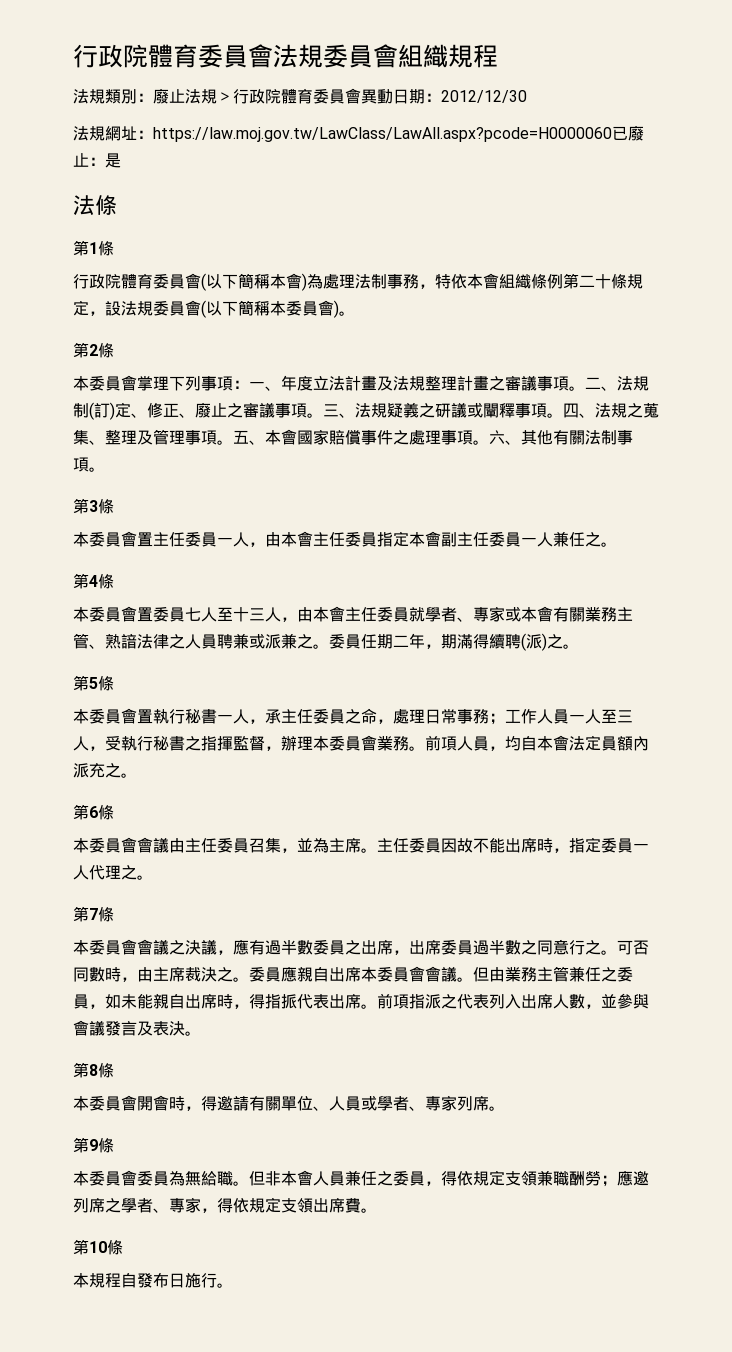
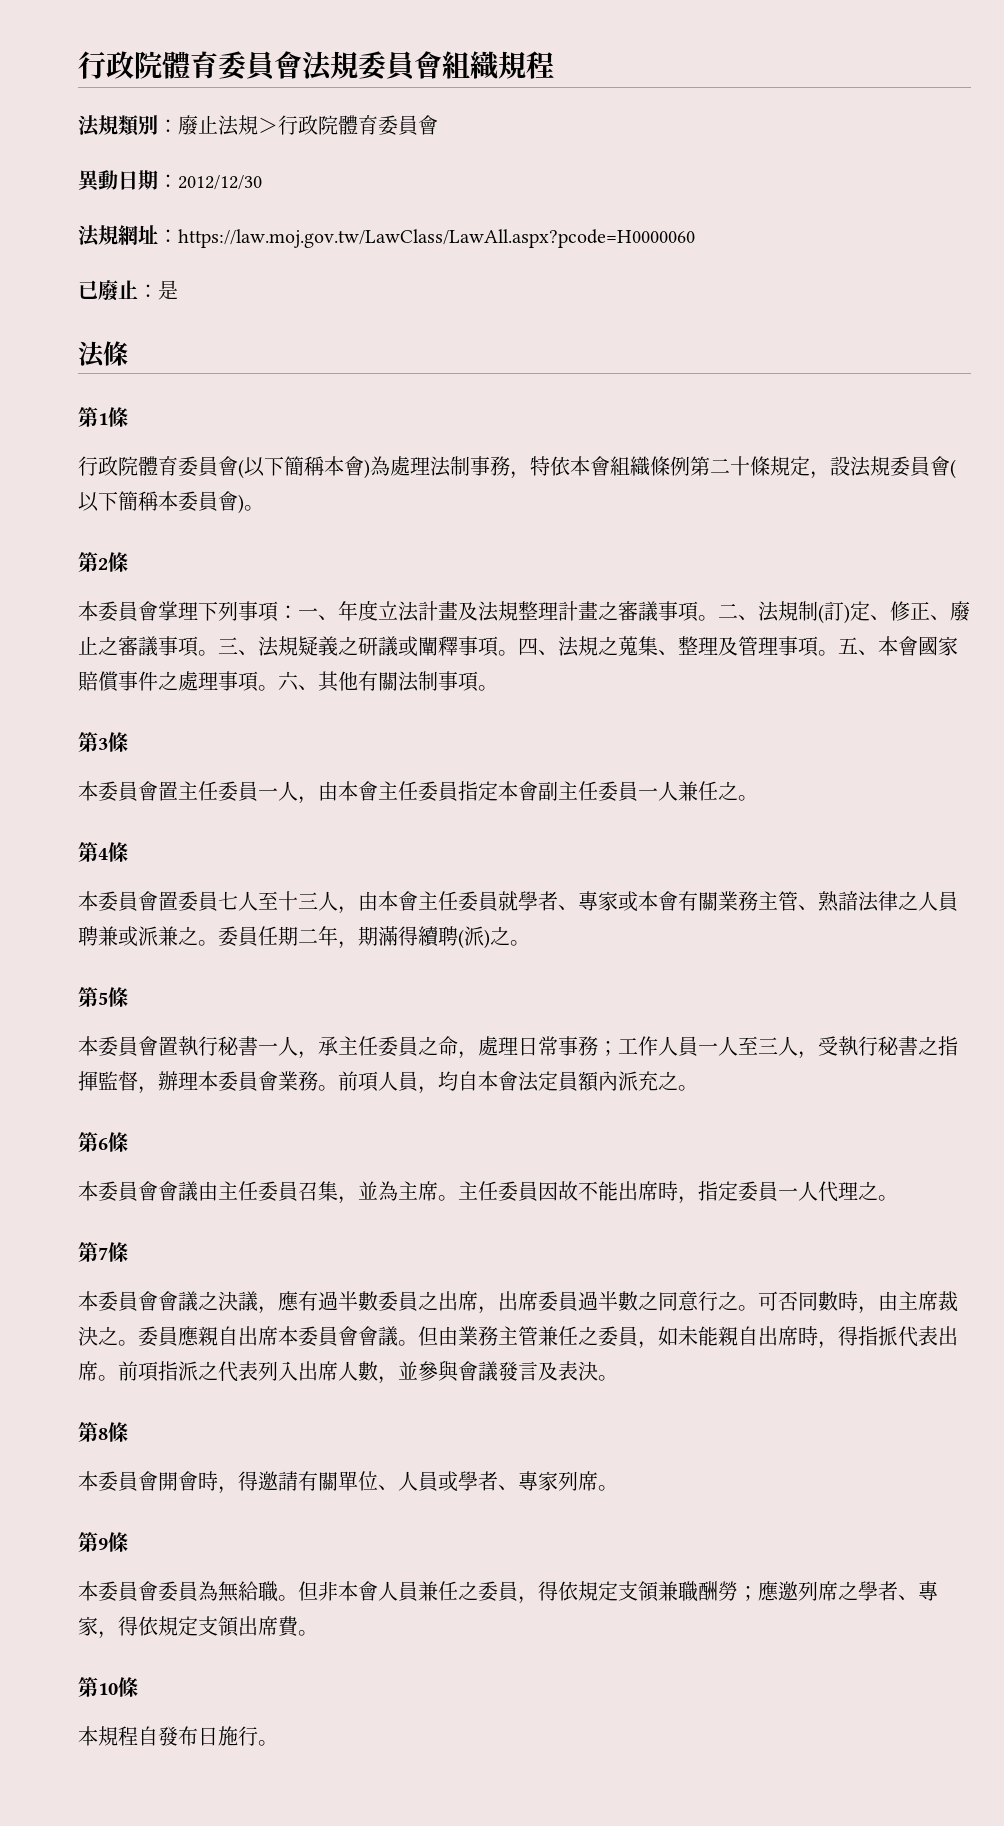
(361, 96) none -> (438, 125) //
(612, 134) none -> (695, 238) //

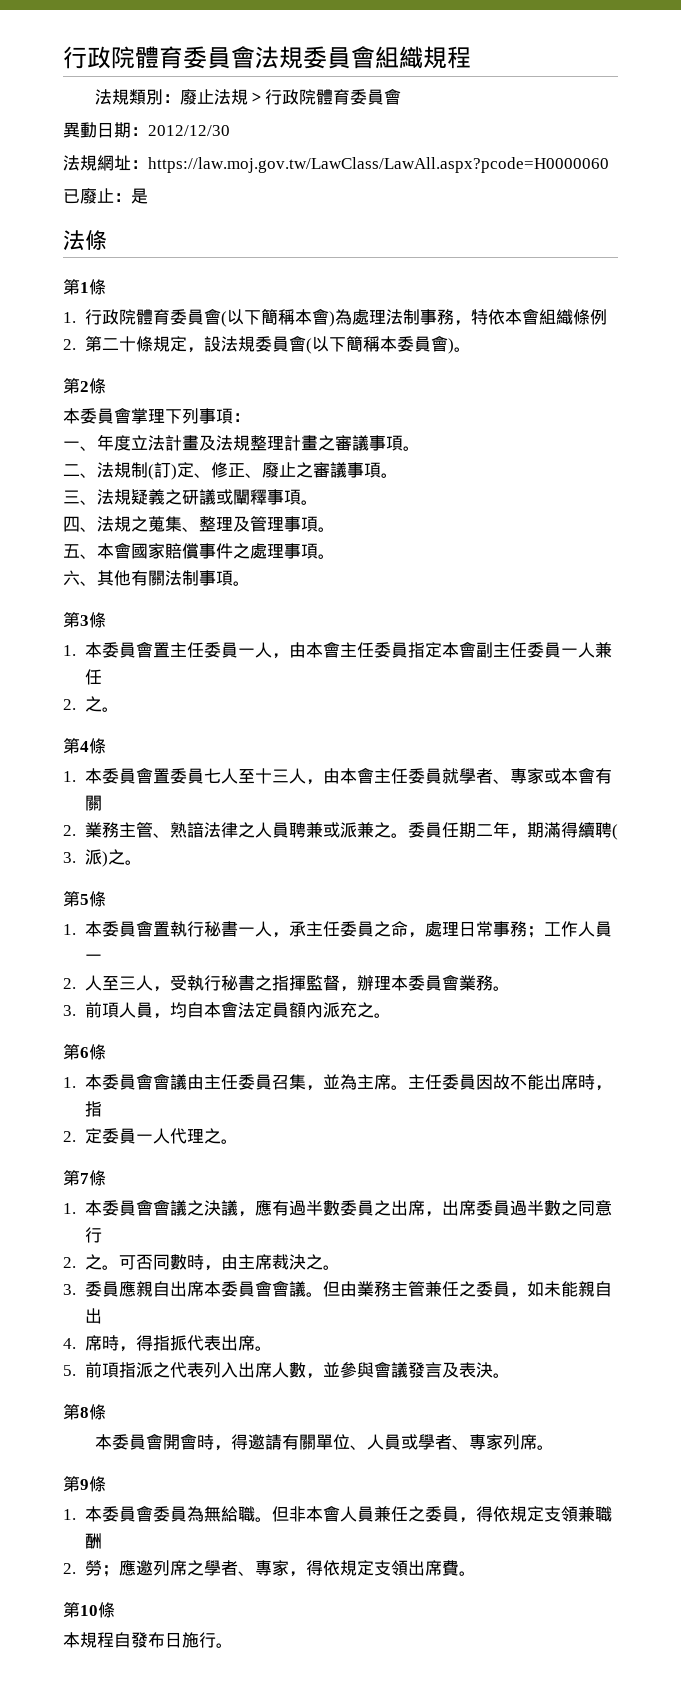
(128, 417) none -> [63,312,76,323] 1.
(690, 466) none -> [63,339,76,350] // 2.
(298, 612) none -> (250, 417) //
(718, 618) none -> (420, 448) //
(218, 653) none -> (398, 475) //
(518, 653) none -> (318, 502) //
(838, 653) none -> (335, 529) //
(278, 688) none -> (335, 556) //
(128, 742) none -> [63,645,76,656] 1.
(718, 791) none -> [63,699,76,710] // 2.
(128, 852) none -> [63,771,76,782] 1.
(718, 901) none -> [63,825,76,836] // 2.
(464, 939) none -> [63,852,76,863] // 3.
(128, 997) none -> [63,924,76,935] 1.
(718, 1048) none -> [63,978,76,989] // 2.
(338, 1088) none -> [63,1005,76,1016] // 3.
(128, 1142) none -> [63,1077,76,1088] 1.
(718, 1191) none -> [63,1131,76,1142] // 2.
(128, 1252) none -> [63,1203,76,1214] 1.
(718, 1301) none -> [63,1257,76,1268] // 2.
(138, 1343) none -> [63,1284,76,1295] // 3.
(778, 1336) none -> [63,1338,76,1349] // 4.
(118, 1378) none -> [63,1365,76,1376] // 5.
(128, 1542) none -> [63,1509,76,1520] 1.
(718, 1591) none -> [63,1563,76,1574] // 2.

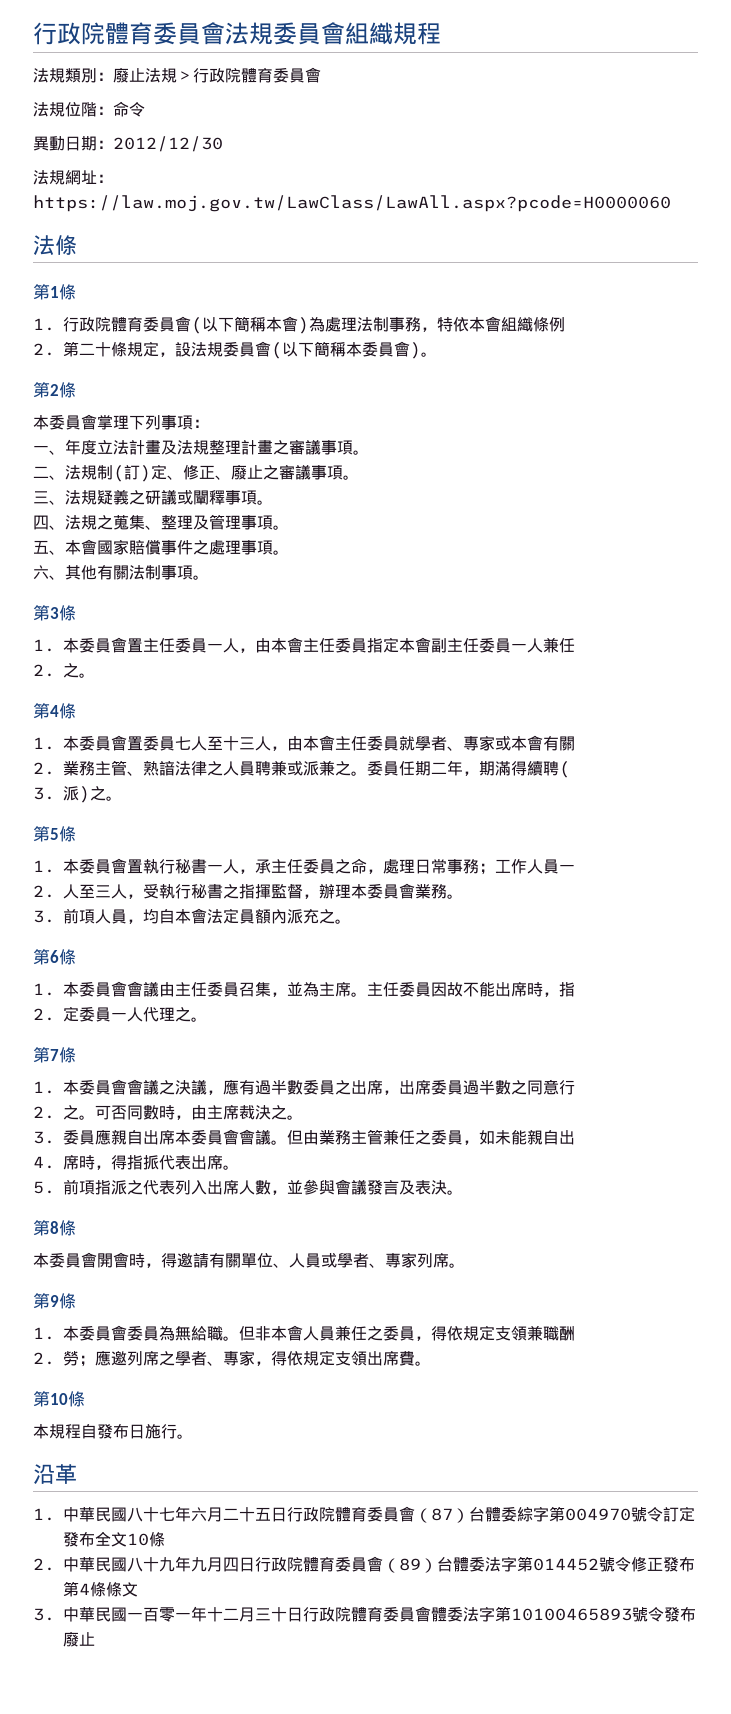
(401, 96) none -> [33,101,145,117] // 法規位階：命令
[63,188,148,204] // 已廢止：是 -> (671, 203) none
(233, 1645) none -> [33,1464,77,1484] [33,1506,695,1523] [63,1531,165,1547] [33,1556,695,1573] [63,1581,138,1597] [33,1606,696,1622] [63,1631,95,1647] // 沿革 // 1.中華民國八十七年六月二十五日行政院體育委員會（87）台體委綜字第004970號令訂定發布全文10條 // 2.中華民國八十九年九月四日行政院體育委員會（89）台體委法字第014452號令修正發布第4條條文 // 3.中華民國一百零一年十二月三十日行政院體育委員會體委法字第10100465893號令發布廢止

